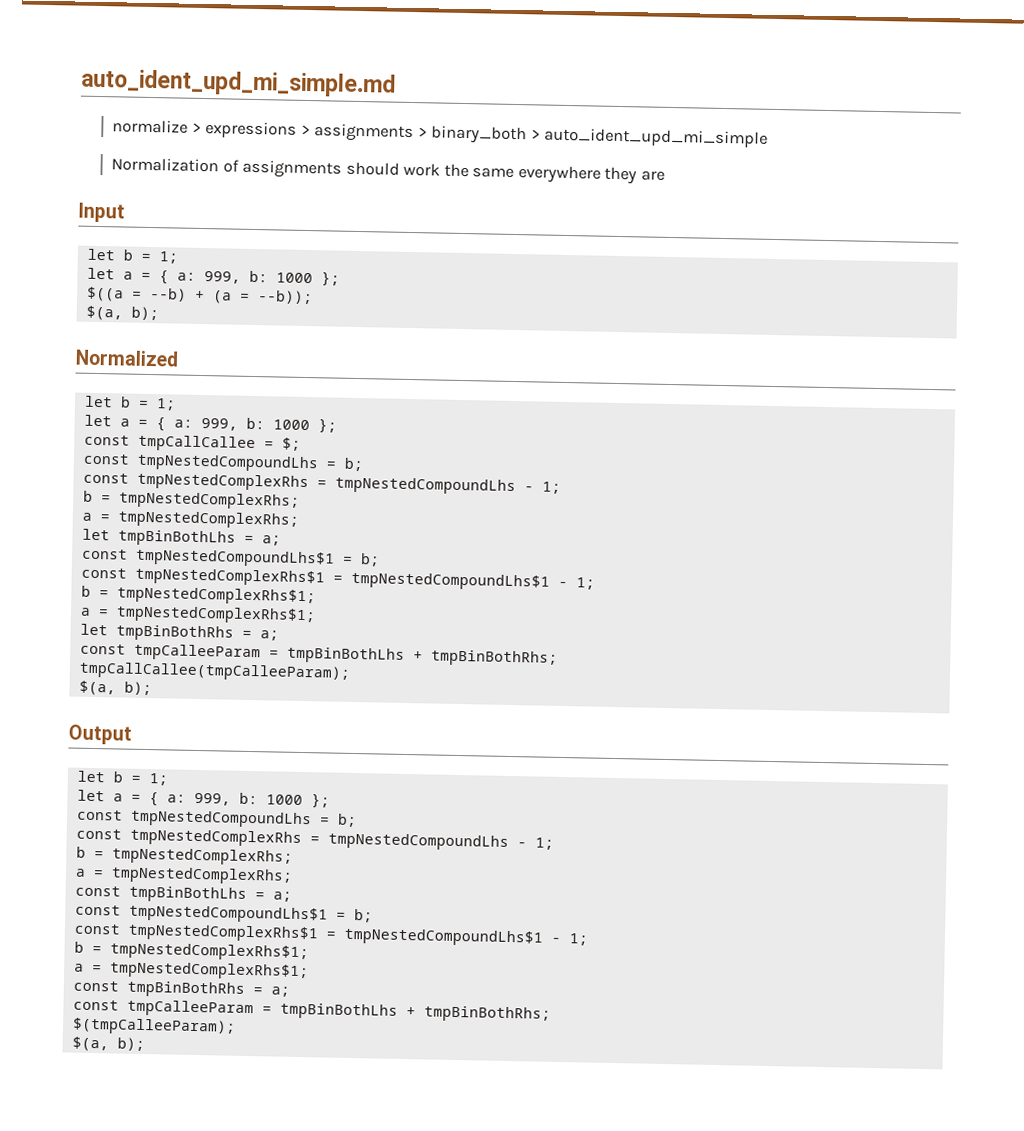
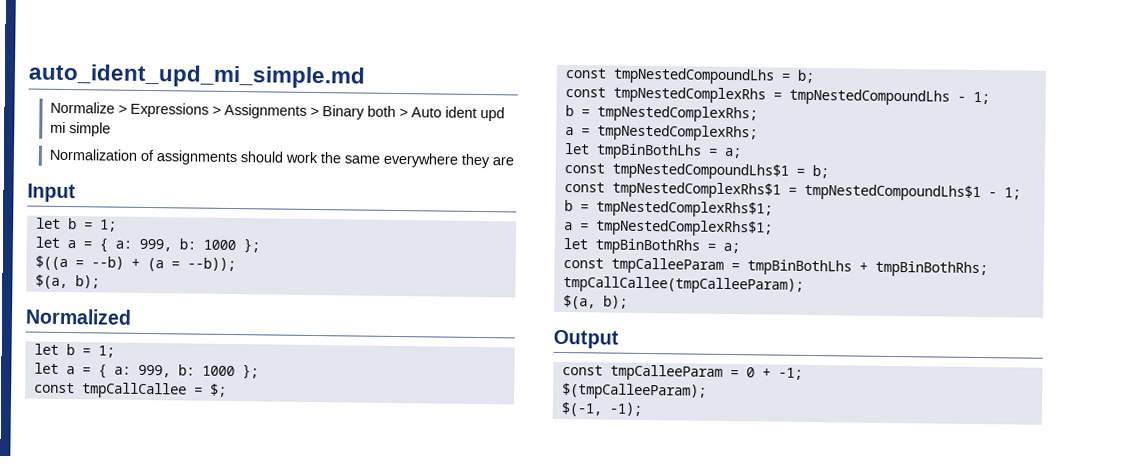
[112,119,769,148] normalize > expressions > assignments > binary_both > auto_ident_upd_mi_simple -> [49,101,505,122] [49,121,111,137] Normalize > Expressions > Assignments > Binary both > Auto ident upd mi simple
[76,770,168,786] [76,789,330,808] [76,809,357,829] [75,828,554,851] [75,846,293,866] [74,866,293,885] [74,885,292,903] [74,904,373,924] [73,923,588,947] [73,941,309,962] [73,961,309,981] [72,980,290,998] [72,999,551,1023] // let b = 1; // let a = { a: 999, b: 1000 }; // const tmpNestedCompoundLhs = b; // const tmpNestedComplexRhs = tmpNestedCompoundLhs - 1; // b = tmpNestedComplexRhs; // a = tmpNestedComplexRhs; // const tmpBinBothLhs = a; // const tmpNestedCompoundLhs$1 = b; // const tmpNestedComplexRhs$1 = tmpNestedCompoundLhs$1 - 1; // b = tmpNestedComplexRhs$1; // a = tmpNestedComplexRhs$1; // const tmpBinBothRhs = a; // const tmpCalleeParam = tmpBinBothLhs + tmpBinBothRhs; -> [561,364,803,381] // const tmpCalleeParam = 0 + -1;
[71,1036,145,1052] $(a, b); -> [560,401,642,417] $(-1, -1);

